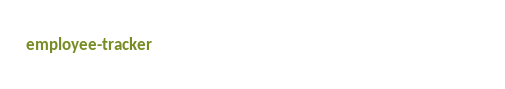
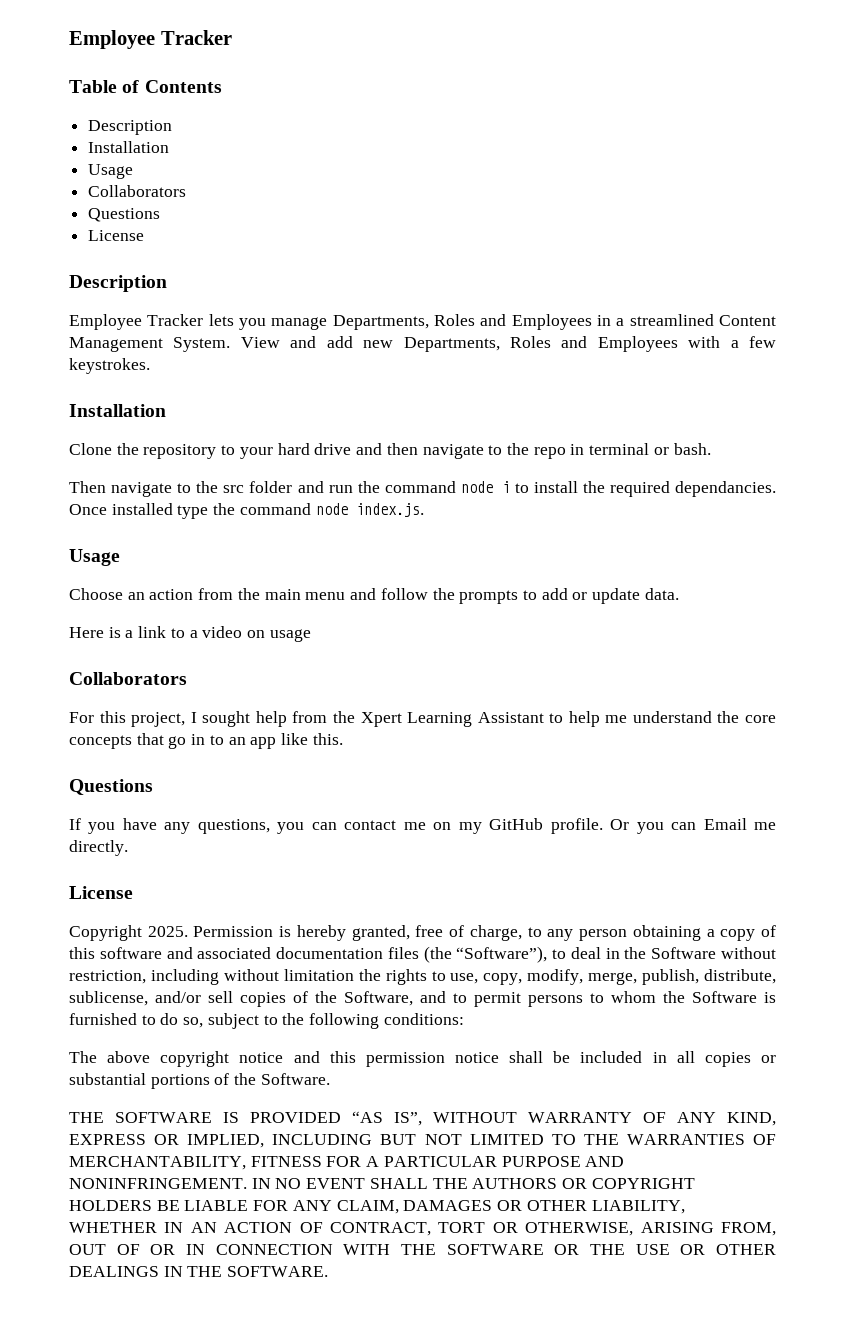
[26,37,152,53] employee-tracker -> [69,30,232,49] [69,80,222,93] [88,120,173,135] [88,141,170,153] [88,164,134,179] [88,185,187,197] [88,208,161,222] [88,230,145,241] [69,275,167,292] [69,314,777,330] [69,336,776,352] [69,358,150,374] [69,404,166,417] [69,443,711,459] [69,481,777,497] [69,503,424,519] [69,549,120,566] [69,588,679,604] [69,626,311,642] [69,672,187,685] [69,711,776,727] [69,733,343,749] [69,779,153,795] [69,818,777,834] [69,840,128,856] [69,886,133,899] [69,925,777,941] [69,946,776,963] [69,969,776,985] [69,991,776,1007] [69,1013,464,1029] [69,1051,776,1067] [69,1073,330,1089] [69,1111,776,1126] [69,1134,777,1148] [69,1156,625,1170] [69,1178,695,1189] [69,1200,685,1214] [69,1222,776,1236] [69,1244,776,1255] [69,1266,329,1277] Employee Tracker // Table of Contents // Description // Installation // Usage // Collaborators // Questions // License // Description // Employee Tracker lets you manage Departments, Roles and Employees in a streamlined Content Management System. View and add new Departments, Roles and Employees with a few keystrokes. // Installation // Clone the repository to your hard drive and then navigate to the repo in terminal or bash. // Then navigate to the src folder and run the command node i to install the required dependancies. Once installed type the command node index.js. // Usage // Choose an action from the main menu and follow the prompts to add or update data. // Here is a link to a video on usage // Collaborators // For this project, I sought help from the Xpert Learning Assistant to help me understand the core concepts that go in to an app like this. // Questions // If you have any questions, you can contact me on my GitHub profile. Or you can Email me directly. // License // Copyright 2025. Permission is hereby granted, free of charge, to any person obtaining a copy of this software and associated documentation files (the “Software”), to deal in the Software without restriction, including without limitation the rights to use, copy, modify, merge, publish, distribute, sublicense, and/or sell copies of the Software, and to permit persons to whom the Software is furnished to do so, subject to the following conditions: // The above copyright notice and this permission notice shall be included in all copies or substantial portions of the Software. // THE SOFTWARE IS PROVIDED “AS IS”, WITHOUT WARRANTY OF ANY KIND, EXPRESS OR IMPLIED, INCLUDING BUT NOT LIMITED TO THE WARRANTIES OF MERCHANTABILITY, FITNESS FOR A PARTICULAR PURPOSE AND NONINFRINGEMENT. IN NO EVENT SHALL THE AUTHORS OR COPYRIGHT HOLDERS BE LIABLE FOR ANY CLAIM, DAMAGES OR OTHER LIABILITY, WHETHER IN AN ACTION OF CONTRACT, TORT OR OTHERWISE, ARISING FROM, OUT OF OR IN CONNECTION WITH THE SOFTWARE OR THE USE OR OTHER DEALINGS IN THE SOFTWARE.

